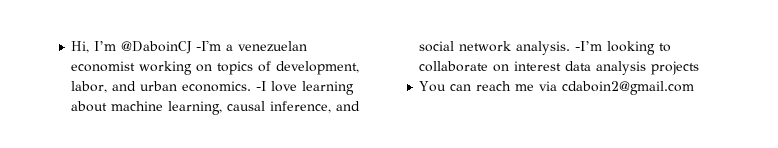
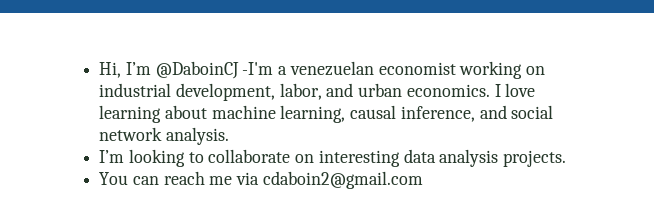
[217,61,272,75] topics of -> [99,83,172,97] industrial
[256,81,267,91] -I -> [494,84,501,97] I
[575,41,603,51] -I’m -> [99,150,125,163] // I’m
[514,61,562,71] interest -> [318,150,400,167] interesting
[651,61,700,75] projects -> [503,150,567,167] projects.

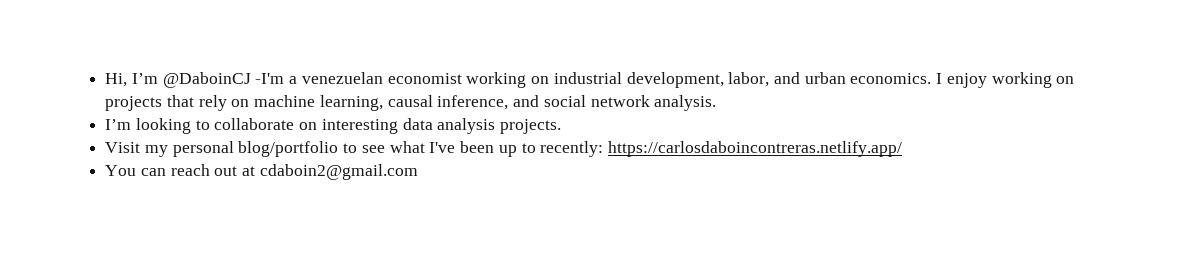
[505,83,536,97] [99,105,207,123] love learning about -> [946,72,1075,88] [105,95,250,111] enjoy working on projects that rely on
(567, 158) none -> [105,141,902,157] // Visit my personal blog/portfolio to see what I've been up to recently: https://carlosdaboincontreras.netlify.app/
[209,172,260,185] me via -> [214,166,256,176] out at

